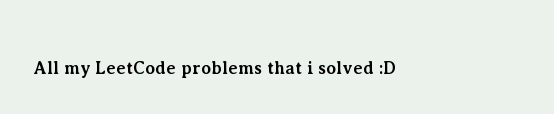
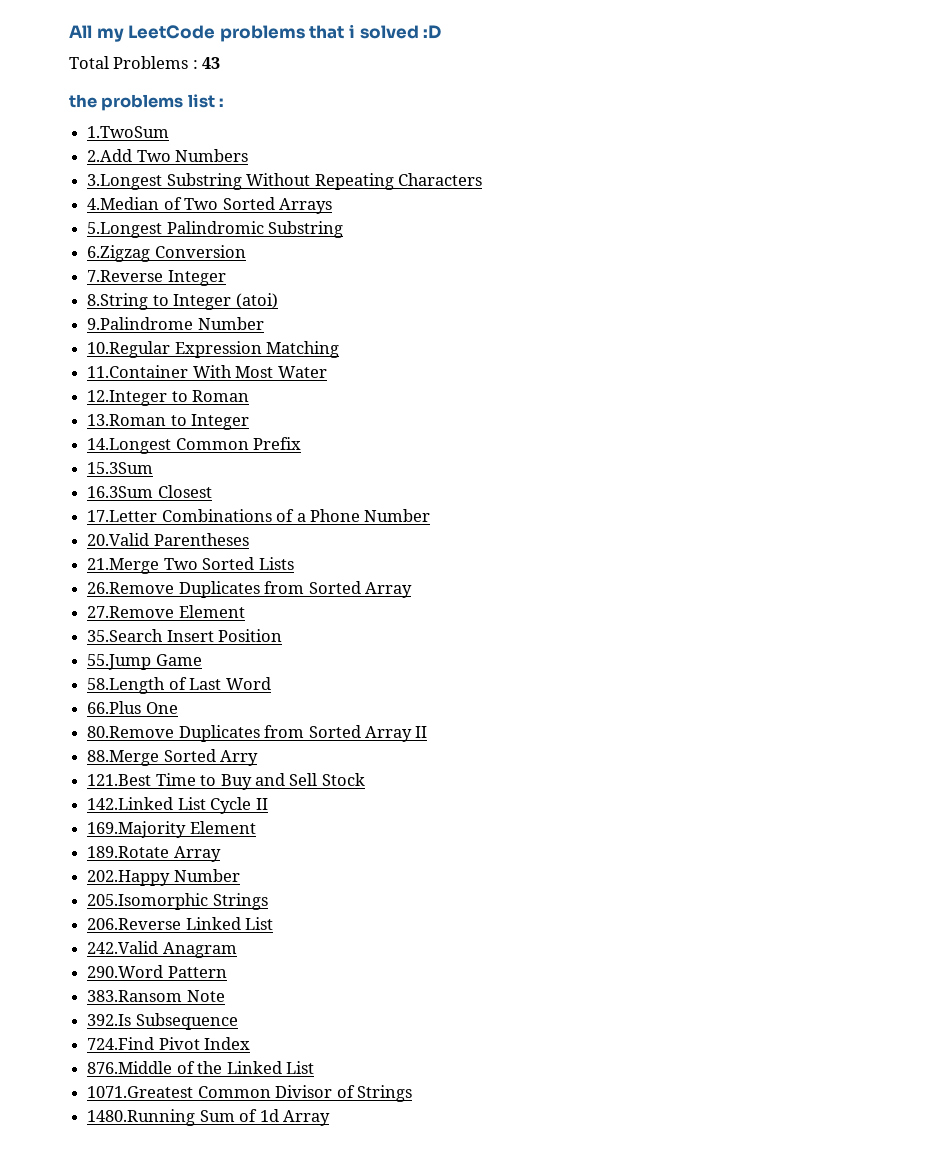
(397, 67) none -> [69,56,221,69] [69,94,225,111] [87,126,170,138] [87,149,249,162] [87,173,482,190] [87,197,332,214] [87,221,344,238] [87,245,246,262] [87,270,226,286] [87,293,278,310] [87,317,264,330] [87,341,340,358] [87,365,327,378] [87,390,250,406] [87,414,250,430] [87,437,302,454] [87,462,154,474] [87,485,212,498] [87,509,431,522] [87,533,249,546] [87,557,294,574] [87,581,412,598] [87,605,245,618] [87,629,283,642] [87,654,202,670] [87,677,271,694] [87,701,178,714] [87,725,428,742] [87,749,259,766] [87,773,365,790] [87,797,268,814] [87,821,256,838] [87,846,221,862] [87,869,240,886] [87,893,268,910] [87,917,274,930] [87,941,237,958] [87,965,227,978] [87,990,225,1002] [87,1013,238,1030] [87,1037,251,1050] [87,1061,314,1074] [87,1085,412,1102] [87,1109,330,1126] // Total Problems : 43 // the problems list : // 1.TwoSum // 2.Add Two Numbers // 3.Longest Substring Without Repeating Characters // 4.Median of Two Sorted Arrays // 5.Longest Palindromic Substring // 6.Zigzag Conversion // 7.Reverse Integer // 8.String to Integer (atoi) // 9.Palindrome Number // 10.Regular Expression Matching // 11.Container With Most Water // 12.Integer to Roman // 13.Roman to Integer // 14.Longest Common Prefix // 15.3Sum // 16.3Sum Closest // 17.Letter Combinations of a Phone Number // 20.Valid Parentheses // 21.Merge Two Sorted Lists // 26.Remove Duplicates from Sorted Array // 27.Remove Element // 35.Search Insert Position // 55.Jump Game // 58.Length of Last Word // 66.Plus One // 80.Remove Duplicates from Sorted Array II // 88.Merge Sorted Arry // 121.Best Time to Buy and Sell Stock // 142.Linked List Cycle II // 169.Majority Element // 189.Rotate Array // 202.Happy Number // 205.Isomorphic Strings // 206.Reverse Linked List // 242.Valid Anagram // 290.Word Pattern // 383.Ransom Note // 392.Is Subsequence // 724.Find Pivot Index // 876.Middle of the Linked List // 1071.Greatest Common Divisor of Strings // 1480.Running Sum of 1d Array

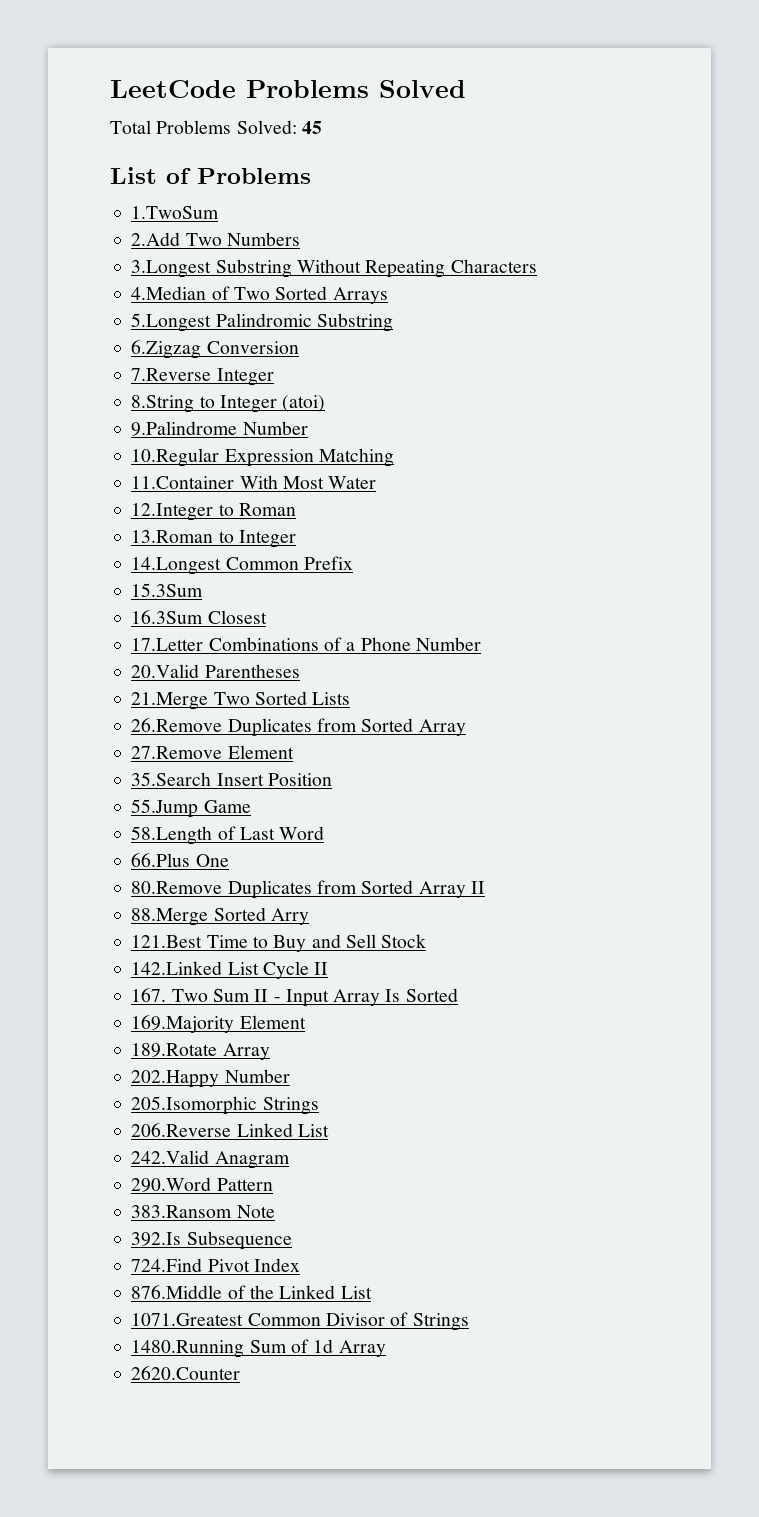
[69,24,442,42] [69,56,221,69] [69,94,225,111] All my LeetCode problems that i solved :D // Total Problems : 43 // the problems list : -> [110,80,466,98] [110,120,322,134] [110,167,311,184] LeetCode Problems Solved // Total Problems Solved: 45 // List of Problems
(268, 804) none -> [131,988,458,1007] // 167. Two Sum II - Input Array Is Sorted
(330, 1118) none -> [131,1366,241,1380] // 2620.Counter

